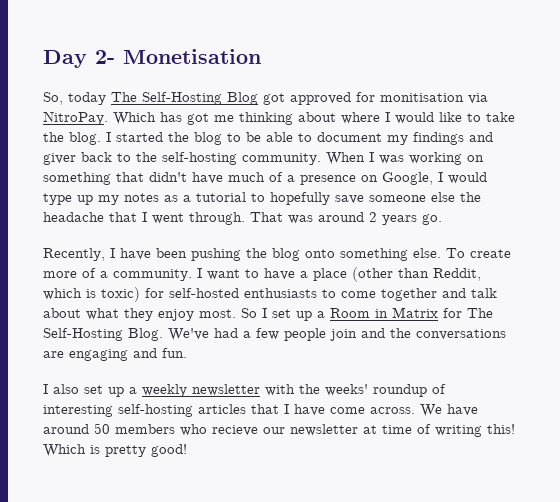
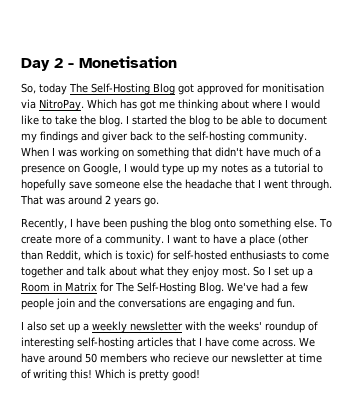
[95,50,115,64] 2- -> [54,58,74,68] 2 -

